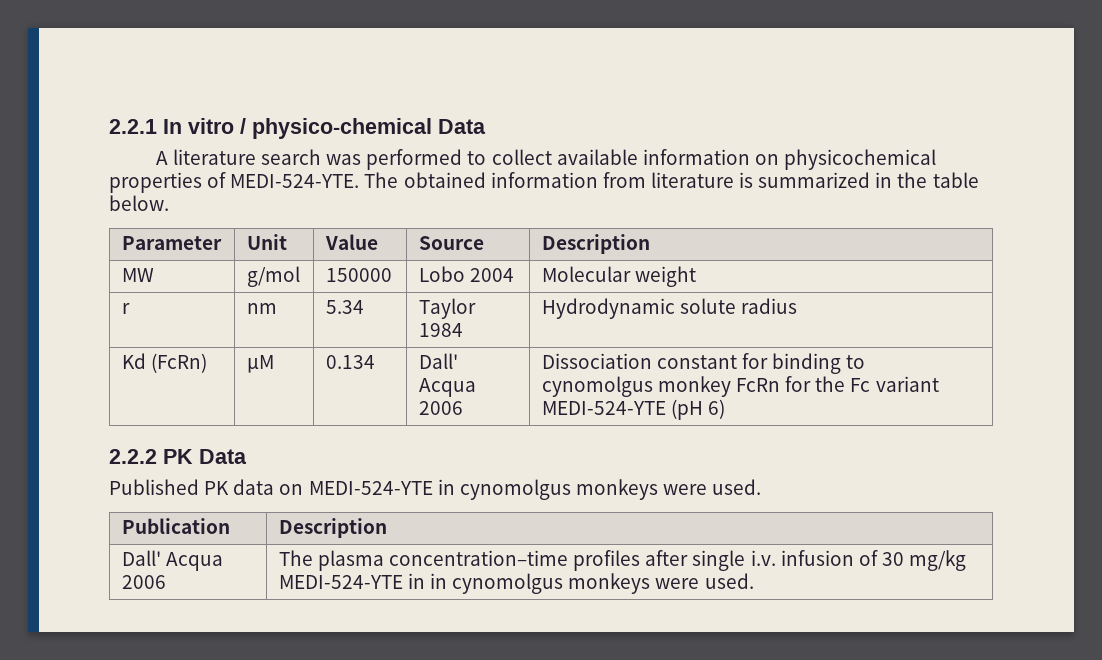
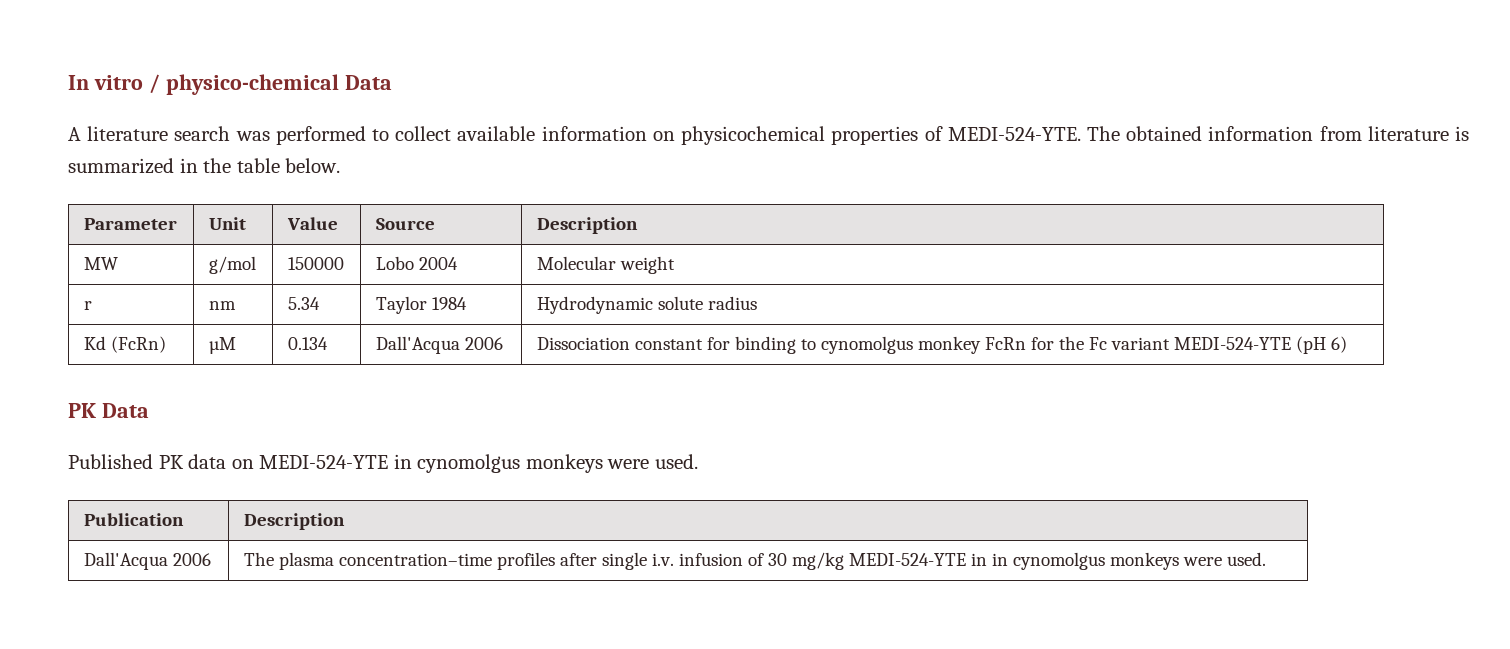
[109,119,157,134] 2.2.1 -> (68, 82) none
[418,353,458,369] [418,378,476,397] Dall' Acqua -> [375,336,460,354] Dall'Acqua
[109,449,157,464] 2.2.2 -> (1347, 344) none
[121,550,223,571] Dall' Acqua -> [83,552,168,570] Dall'Acqua

